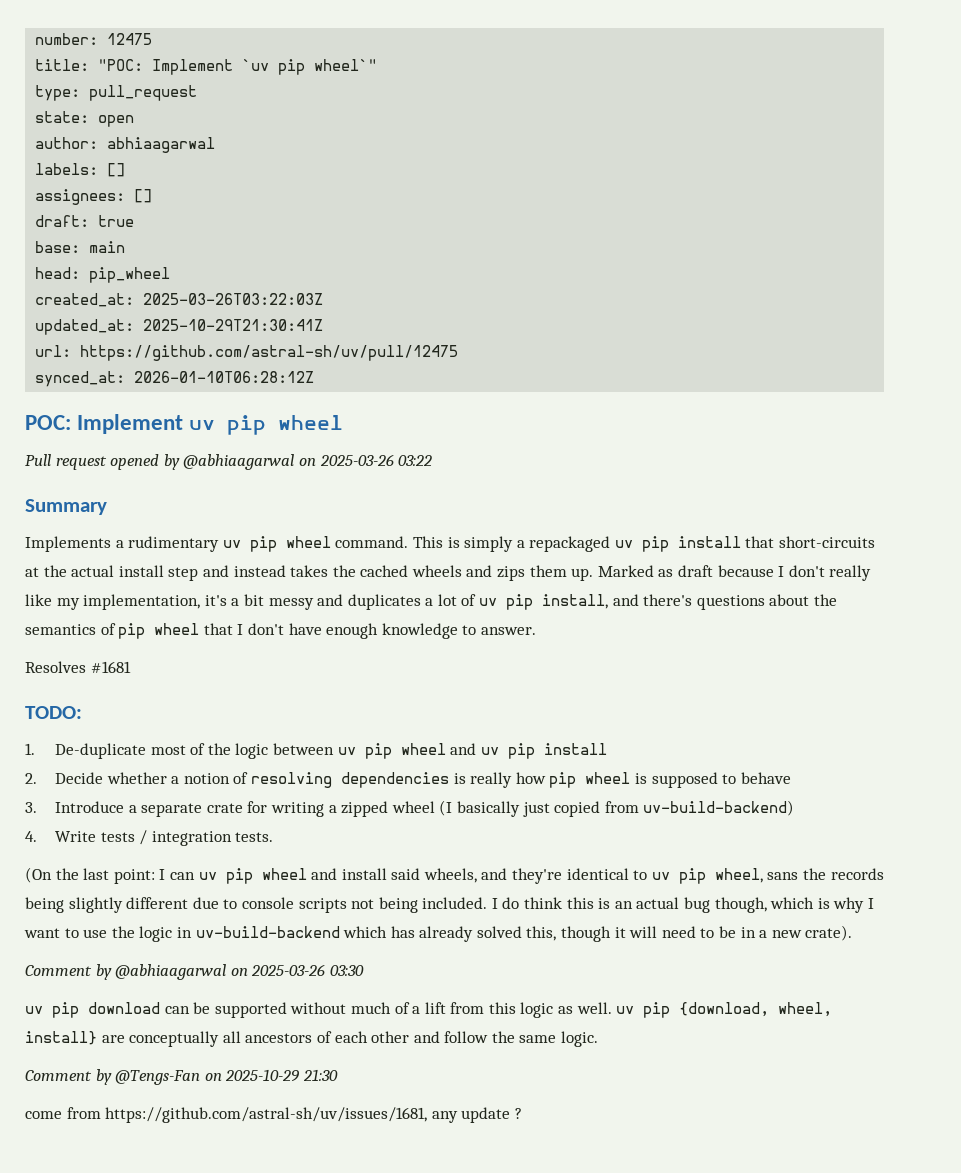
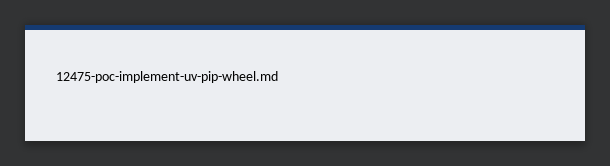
[35,33,153,45] [35,59,378,75] [35,85,198,101] [35,111,135,127] [35,137,216,153] [35,163,126,177] [35,189,153,205] [35,215,135,227] [35,241,126,253] [35,267,171,283] [35,293,324,307] [35,319,324,335] [35,345,459,361] [35,371,315,387] [25,414,344,435] [25,454,433,470] [25,499,107,515] [25,536,876,552] [25,565,872,581] [25,594,838,610] [25,623,536,639] [25,661,131,673] [25,706,82,719] [25,743,607,759] [25,772,791,788] [25,800,795,817] [25,830,274,846] [25,867,884,884] [25,897,874,913] [24,925,853,942] [25,964,364,980] [25,1002,833,1018] [25,1031,599,1047] [25,1069,338,1085] [25,1107,522,1123] number: 12475 // title: "POC: Implement `uv pip wheel`" // type: pull_request // state: open // author: abhiaagarwal // labels: [] // assignees: [] // draft: true // base: main // head: pip_wheel // created_at: 2025-03-26T03:22:03Z // updated_at: 2025-10-29T21:30:41Z // url: https://github.com/astral-sh/uv/pull/12475 // synced_at: 2026-01-10T06:28:12Z // POC: Implement uv pip wheel // Pull request opened by @abhiaagarwal on 2025-03-26 03:22 // Summary // Implements a rudimentary uv pip wheel command. This is simply a repackaged uv pip install that short-circuits at the actual install step and instead takes the cached wheels and zips them up. Marked as draft because I don't really like my implementation, it's a bit messy and duplicates a lot of uv pip install, and there's questions about the semantics of pip wheel that I don't have enough knowledge to answer. // Resolves #1681 // TODO: // 1. De-duplicate most of the logic between uv pip wheel and uv pip install // 2. Decide whether a notion of resolving dependencies is really how pip wheel is supposed to behave // 3. Introduce a separate crate for writing a zipped wheel (I basically just copied from uv-build-backend) // 4. Write tests / integration tests. // (On the last point: I can uv pip wheel and install said wheels, and they're identical to uv pip wheel, sans the records being slightly different due to console scripts not being included. I do think this is an actual bug though, which is why I want to use the logic in uv-build-backend which has already solved this, though it will need to be in a new crate). // Comment by @abhiaagarwal on 2025-03-26 03:30 // uv pip download can be supported without much of a lift from this logic as well. uv pip {download, wheel, install} are conceptually all ancestors of each other and follow the same logic. // Comment by @Tengs-Fan on 2025-10-29 21:30 // come from https://github.com/astral-sh/uv/issues/1681, any update ? -> [56,71,278,83] 12475-poc-implement-uv-pip-wheel.md

